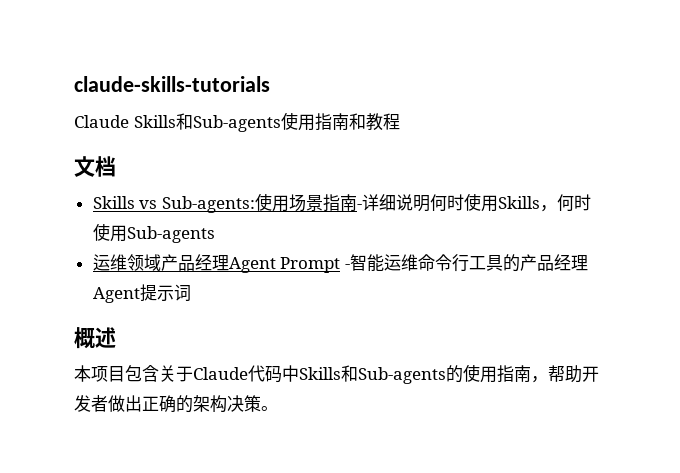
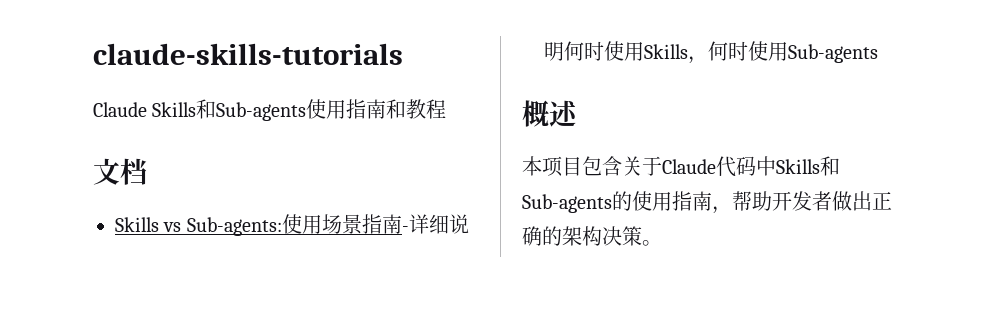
[92,254,588,273] [92,284,191,303] // 运维领域产品经理Agent Prompt -智能运维命令行工具的产品经理Agent提示词 -> (878, 53) none

